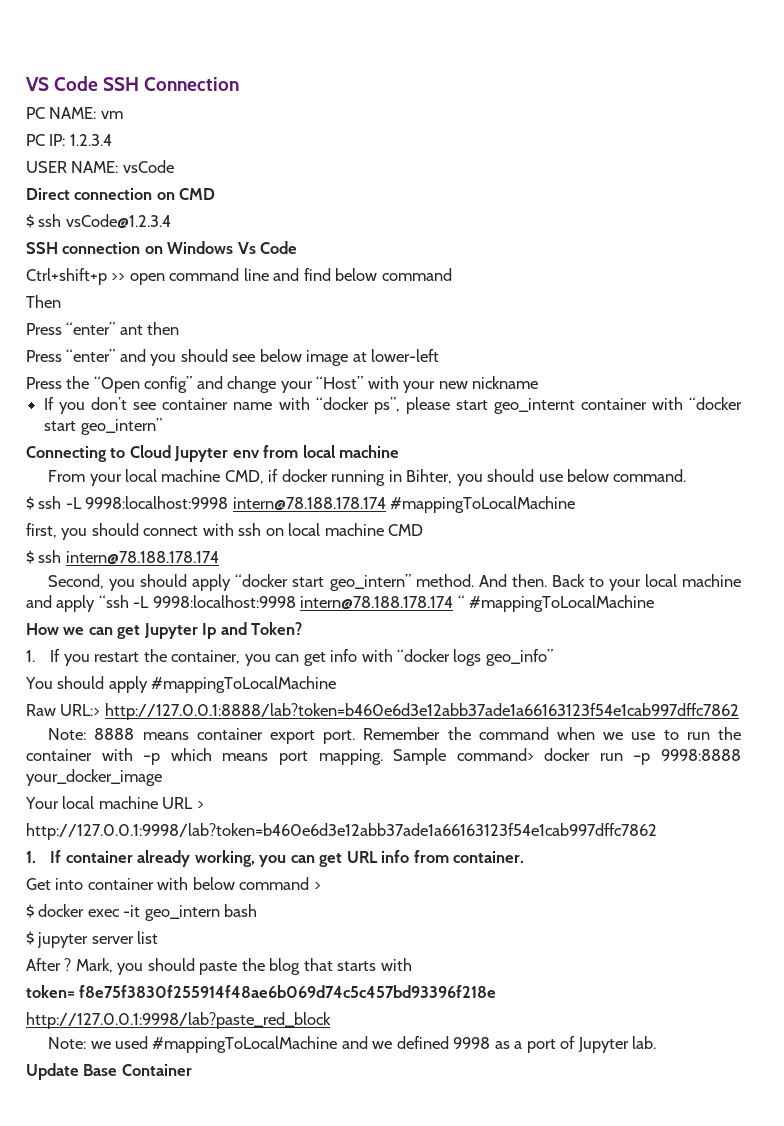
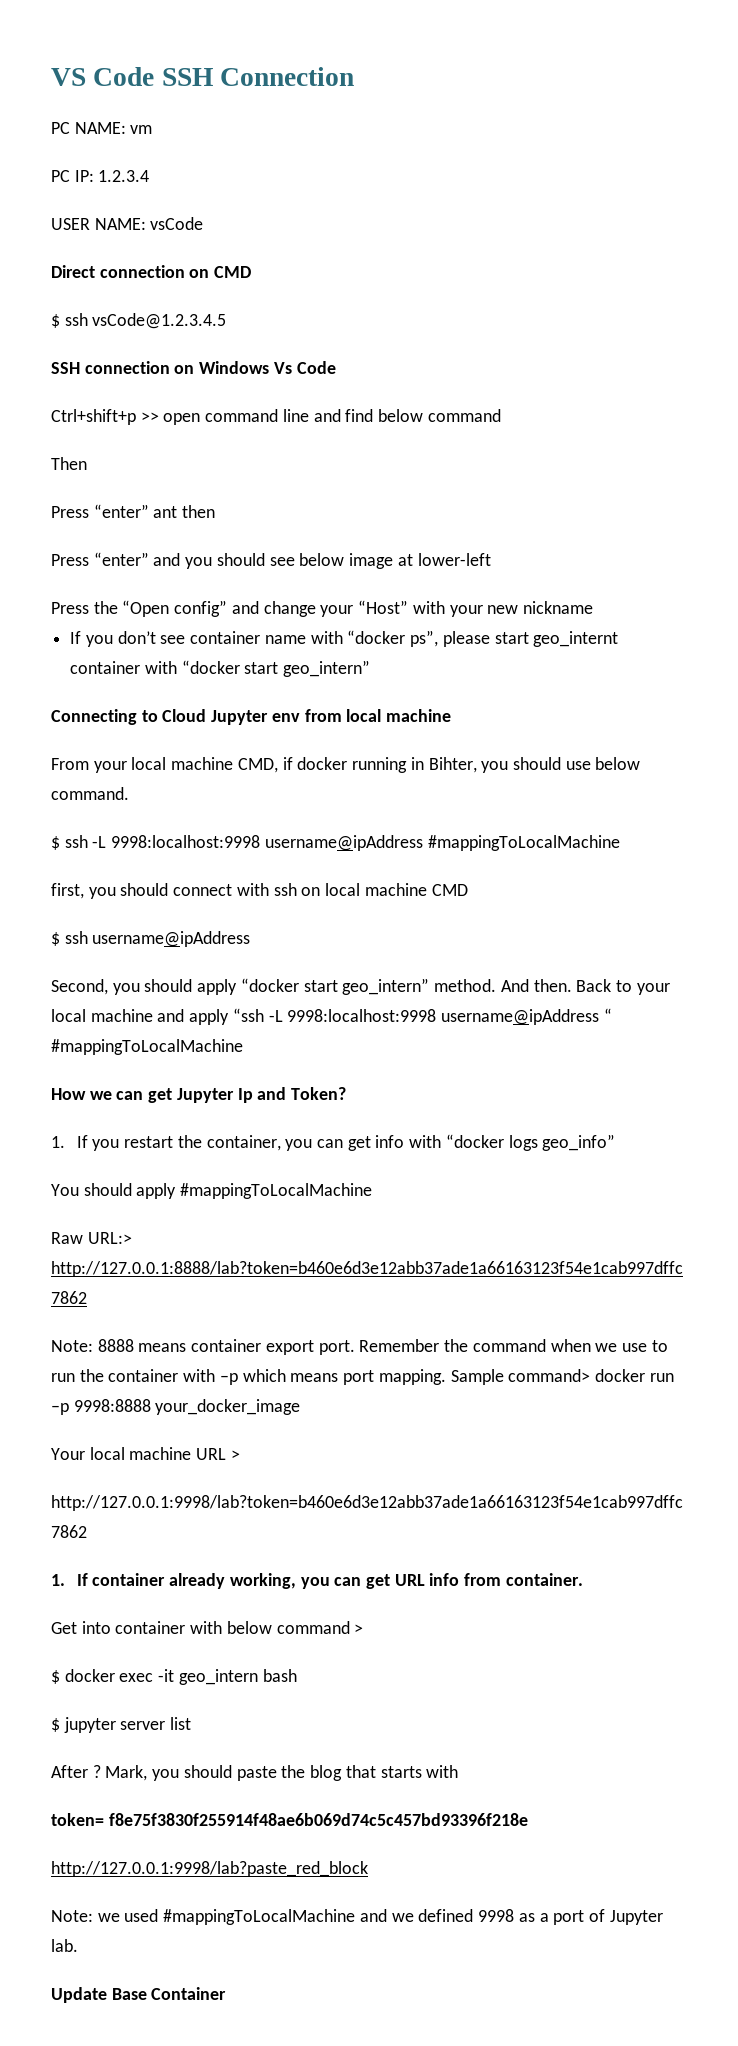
[65,214,171,229] vsCode@1.2.3.4 -> [92,313,227,329] vsCode@1.2.3.4.5
[232,497,386,511] intern@78.188.178.174 -> [264,835,423,851] username@ipAddress
[65,551,219,565] intern@78.188.178.174 -> [92,931,251,947] username@ipAddress
[300,596,454,610] intern@78.188.178.174 -> [441,1009,600,1025] username@ipAddress

